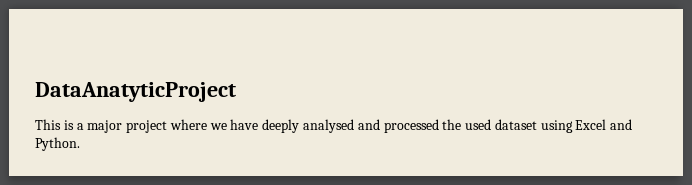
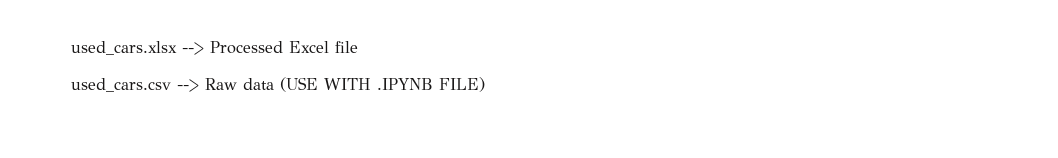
[35,82,236,102] [35,119,633,133] [35,137,80,151] DataAnatyticProject // This is a major project where we have deeply analysed and processed the used dataset using Excel and Python. -> [71,41,358,55] [71,77,485,92] used_cars.xlsx --> Processed Excel file // used_cars.csv --> Raw data (USE WITH .IPYNB FILE)

